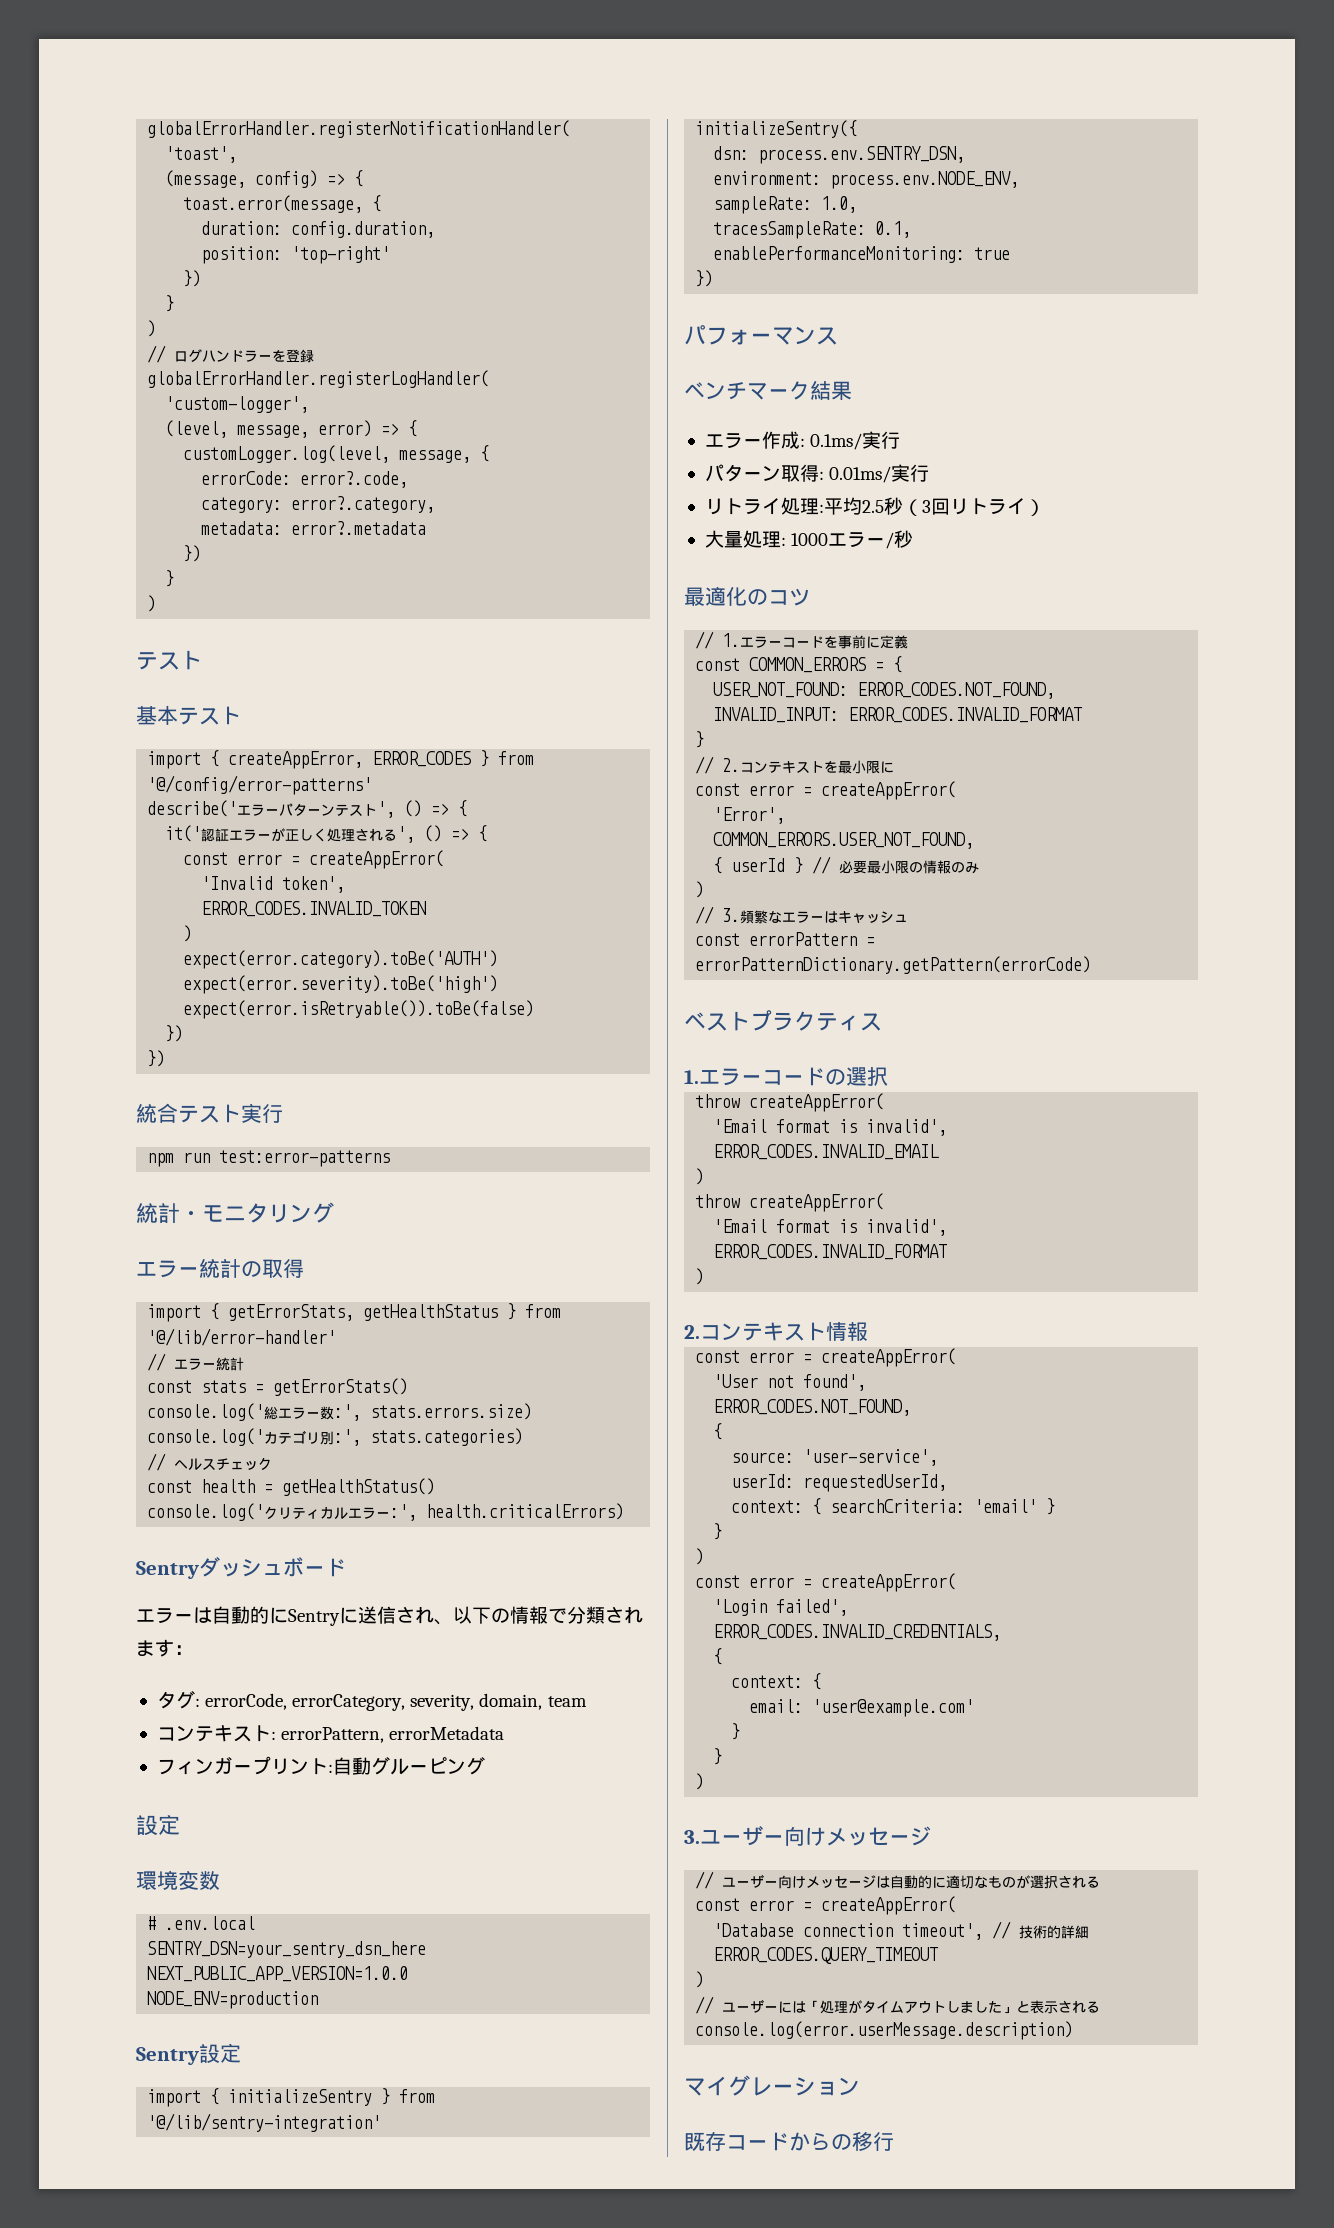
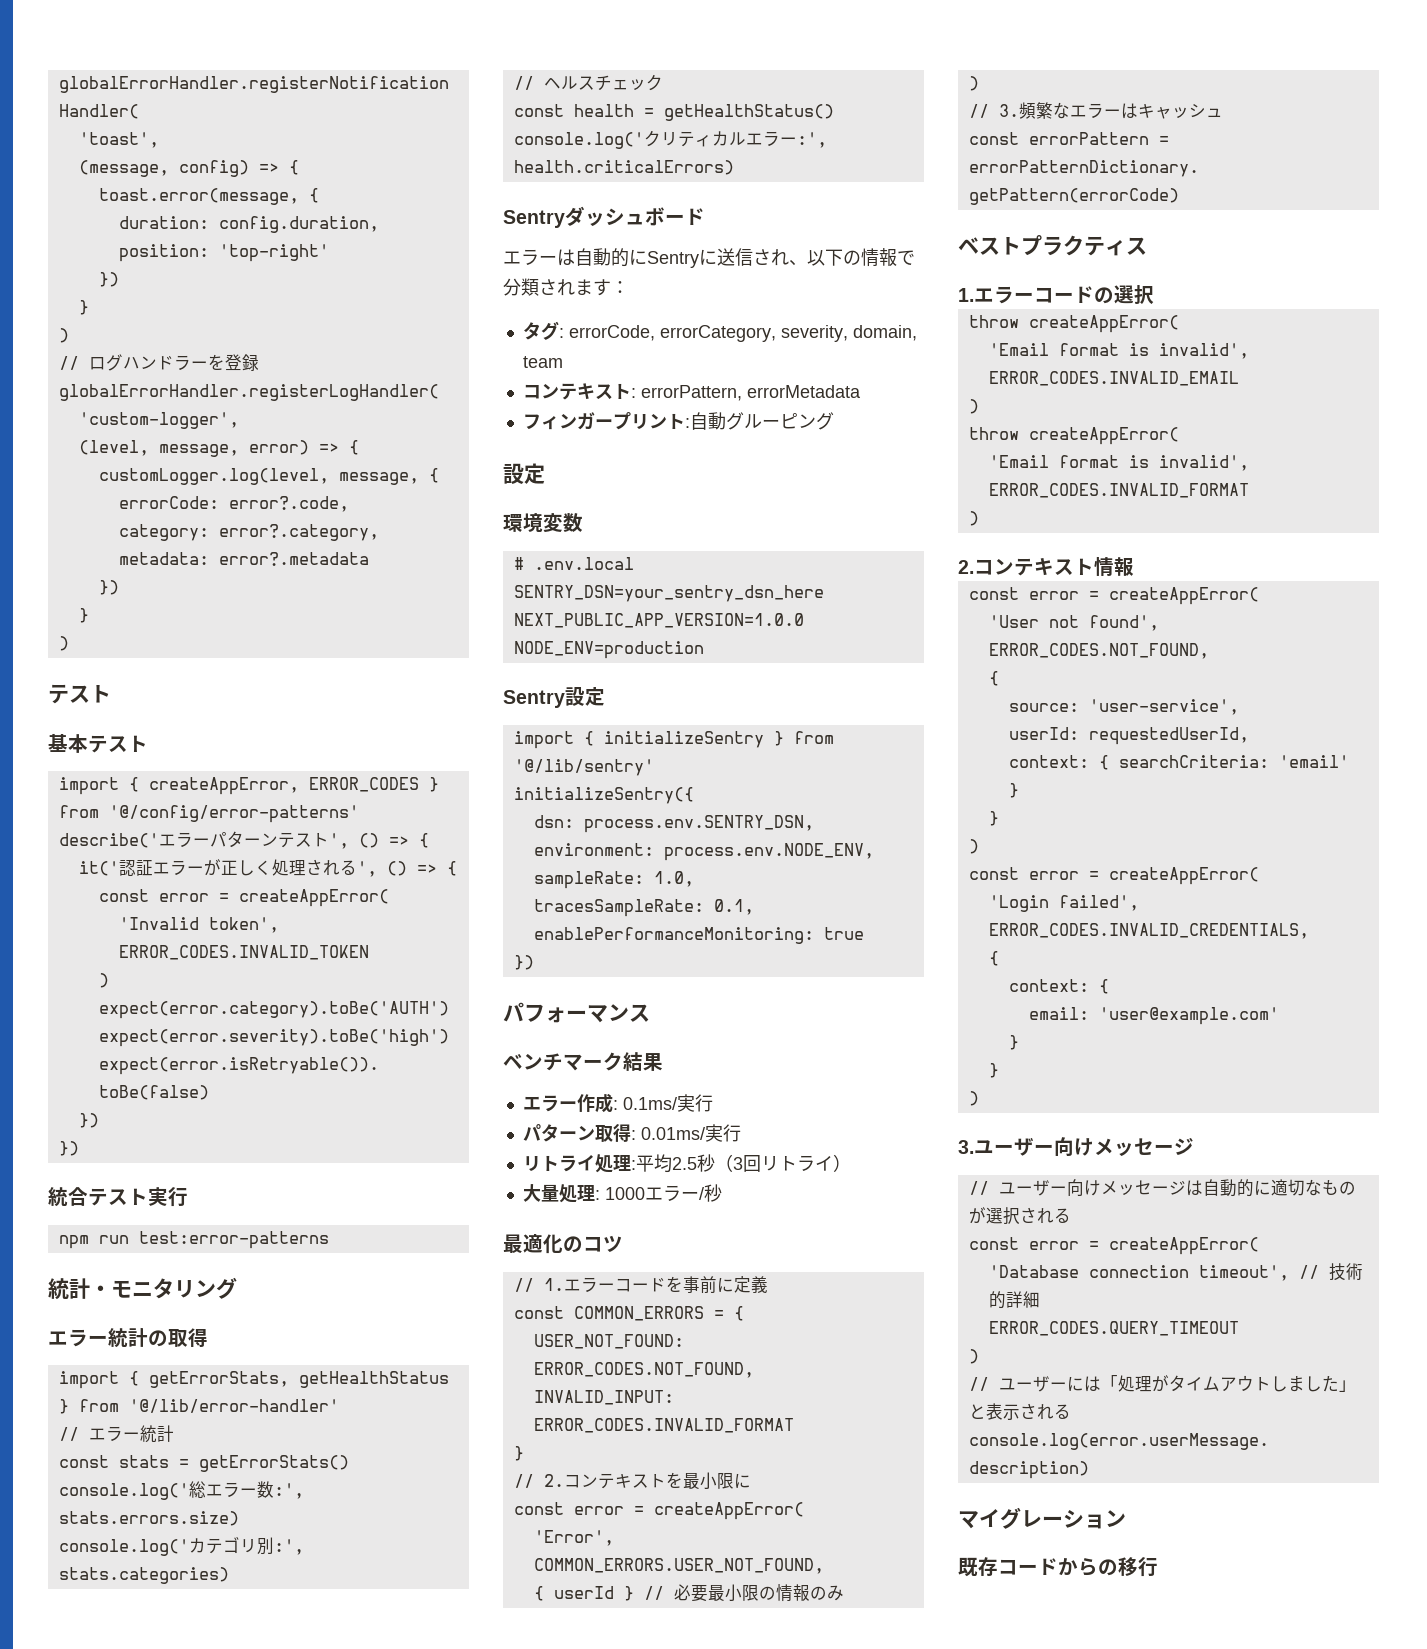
[147,2113,382,2132] '@/lib/sentry-integration' -> [513,759,654,776] '@/lib/sentry'

